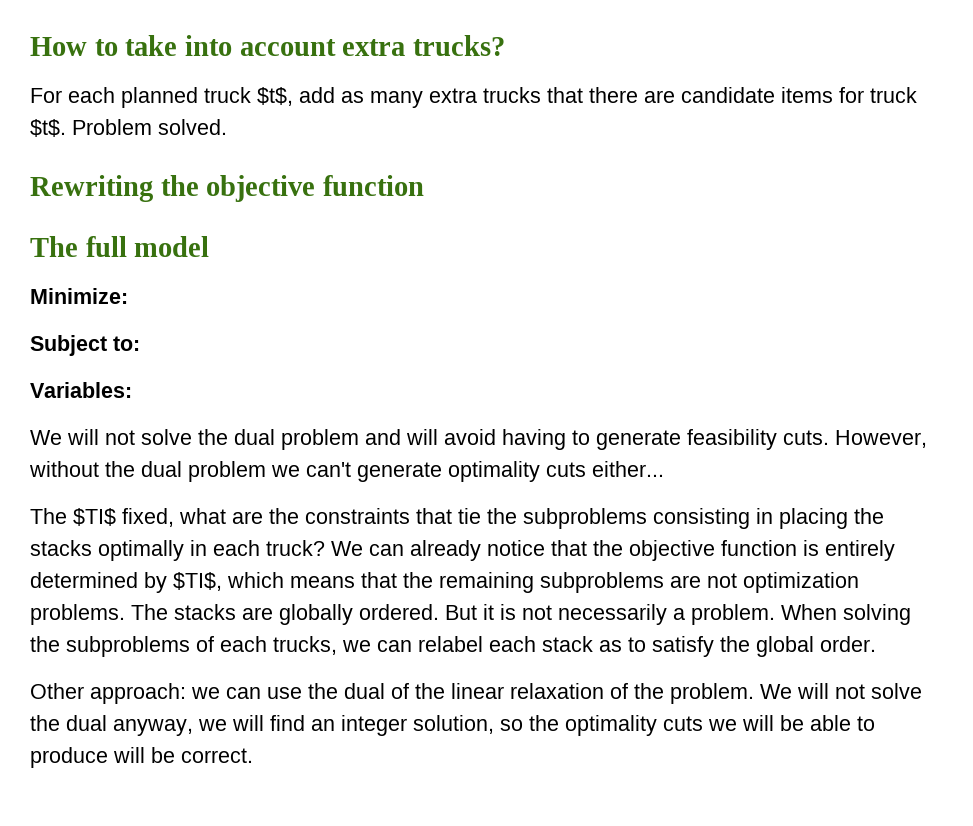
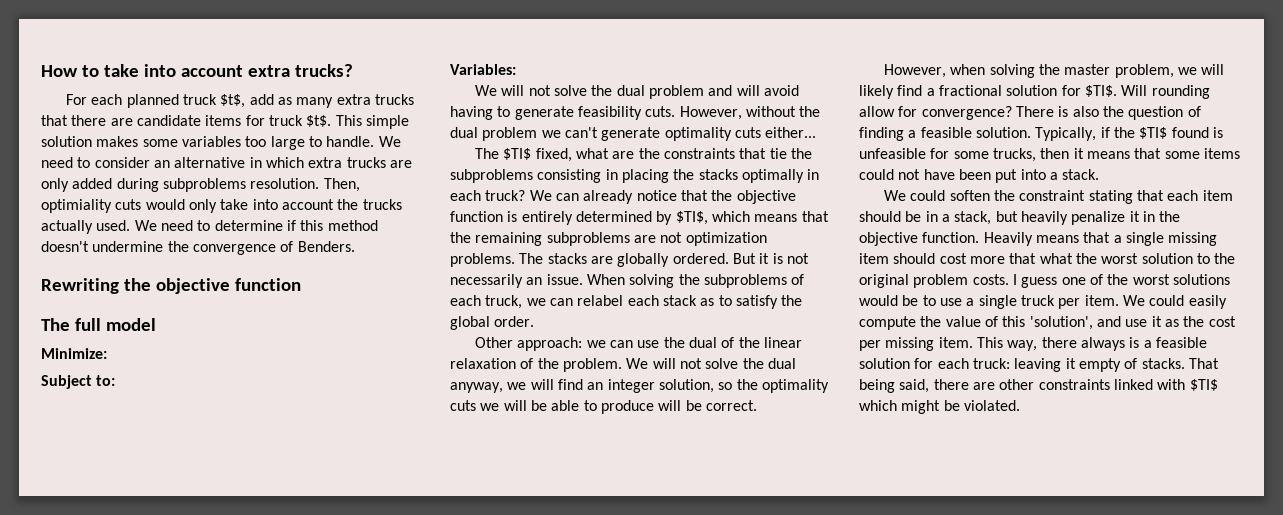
[72,119,227,135] Problem solved. -> [335,115,409,129] [41,136,401,150] [41,157,412,168] [41,178,360,192] [41,199,402,213] [41,220,378,234] [41,241,355,255] This simple solution makes some variables too large to handle. We need to consider an alternative in which extra trucks are only added during subproblems resolution. Then, optimiality cuts would only take into account the trucks actually used. We need to determine if this method doesn't undermine the convergence of Benders.
[673,604,775,625] a problem. -> [526,274,583,285] an issue.
[273,636,337,655] trucks, -> [485,295,523,309] truck,
(253, 755) none -> [884,64,1225,78] [859,85,1210,99] [859,106,1201,120] [859,127,1223,141] [859,148,1240,162] [859,169,1100,183] [884,190,1233,204] [859,211,1181,225] [859,232,1218,246] [859,253,1236,264] [859,274,1230,288] [859,295,1227,309] [859,316,1236,330] [859,337,1207,351] [859,358,1219,372] [859,379,1218,393] [859,400,1020,414] // However, when solving the master problem, we will likely find a fractional solution for $TI$. Will rounding allow for convergence? There is also the question of finding a feasible solution. Typically, if the $TI$ found is unfeasible for some trucks, then it means that some items could not have been put into a stack. // We could soften the constraint stating that each item should be in a stack, but heavily penalize it in the objective function. Heavily means that a single missing item should cost more that what the worst solution to the original problem costs. I guess one of the worst solutions would be to use a single truck per item. We could easily compute the value of this 'solution', and use it as the cost per missing item. This way, there always is a feasible solution for each truck: leaving it empty of stacks. That being said, there are other constraints linked with $TI$ which might be violated.

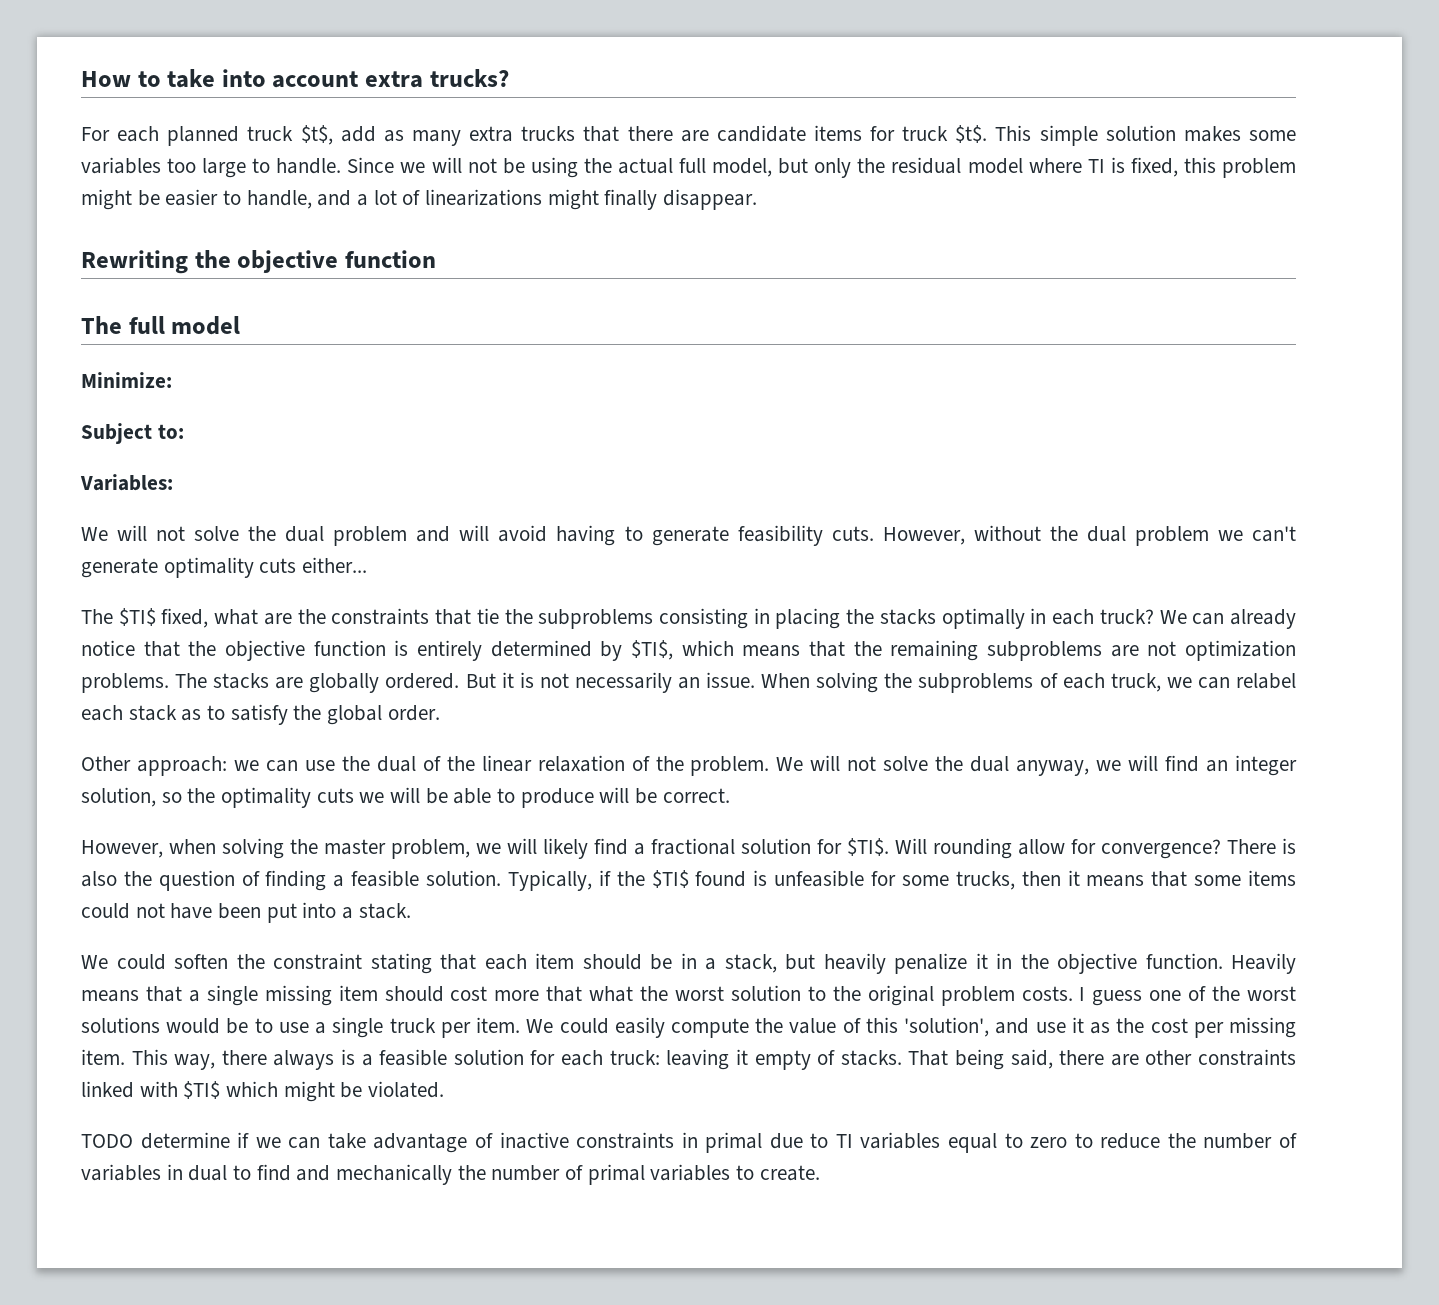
[378,136,401,147] [41,157,412,168] [41,178,360,192] [41,199,402,213] [41,220,378,234] [41,241,355,255] We need to consider an alternative in which extra trucks are only added during subproblems resolution. Then, optimiality cuts would only take into account the trucks actually used. We need to determine if this method doesn't undermine the convergence of Benders. -> [347,157,1296,178] [81,189,758,210] Since we will not be using the actual full model, but only the residual model where TI is fixed, this problem might be easier to handle, and a lot of linearizations might finally disappear.
(1020, 405) none -> [81,1132,1298,1153] [81,1164,820,1185] // TODO determine if we can take advantage of inactive constraints in primal due to TI variables equal to zero to reduce the number of variables in dual to find and mechanically the number of primal variables to create.

